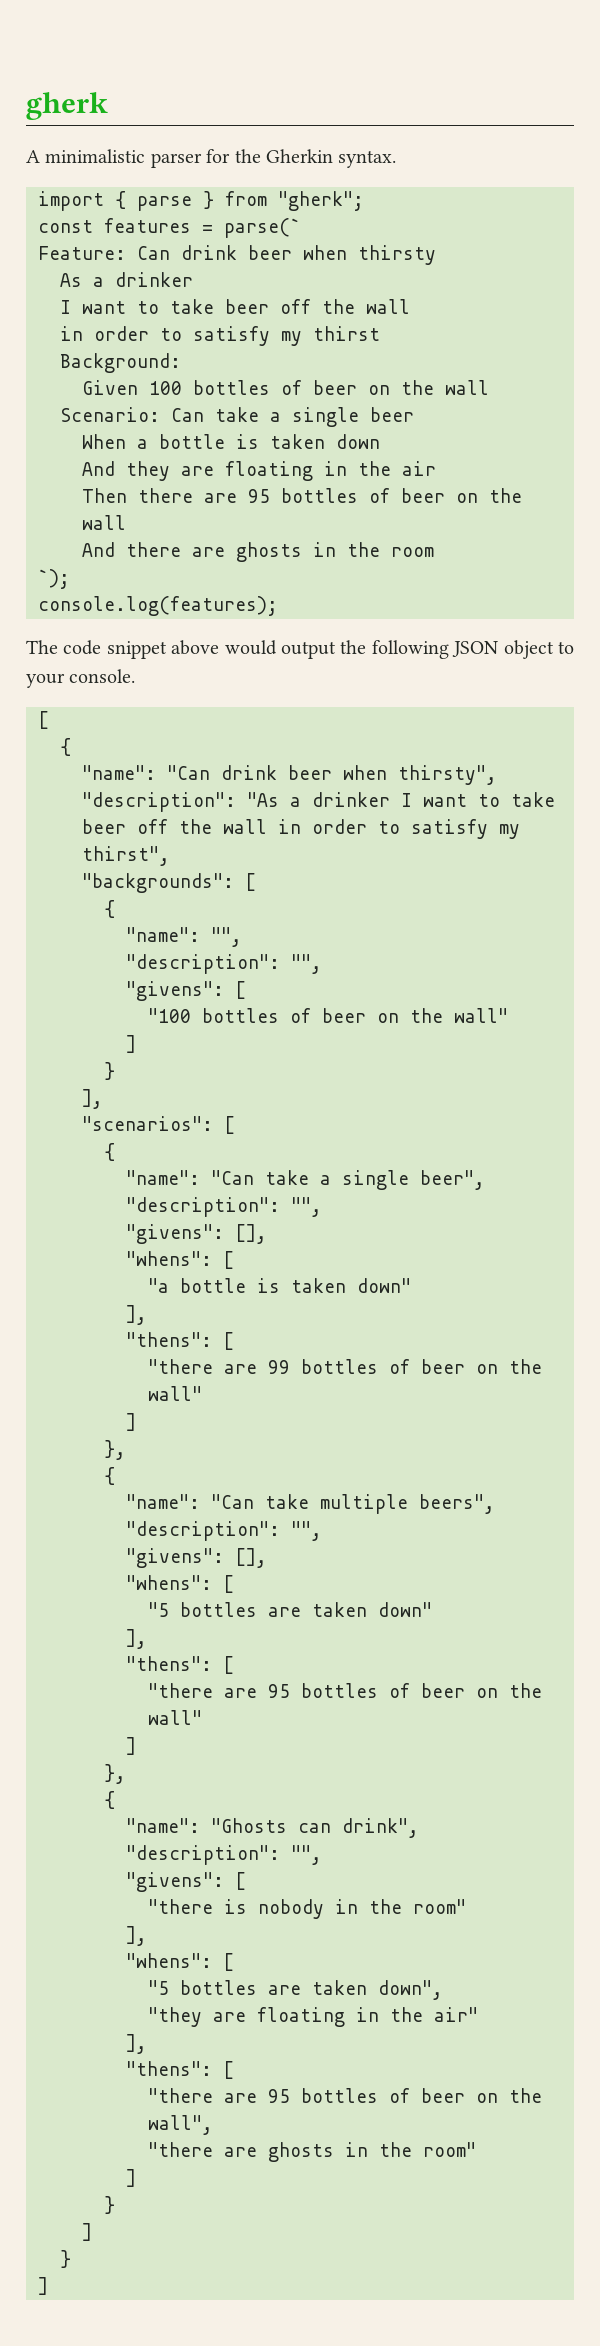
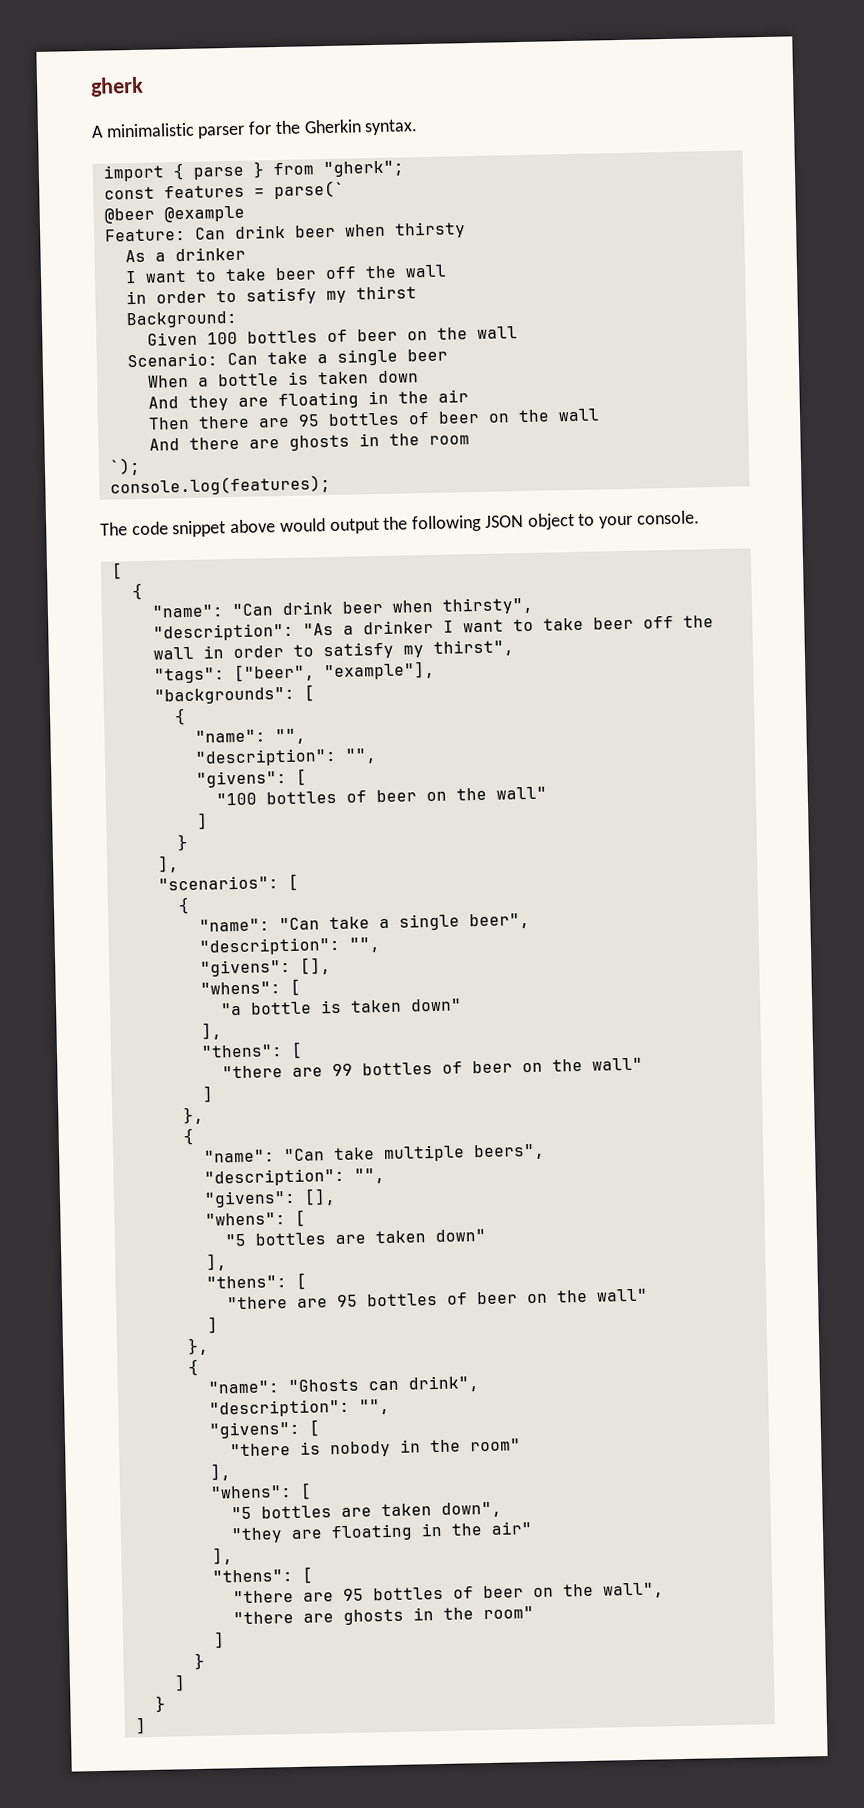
(301, 228) none -> [103,205,245,224] // @beer @example
(170, 856) none -> [153,660,435,684] // "tags": ["beer", "example"],

